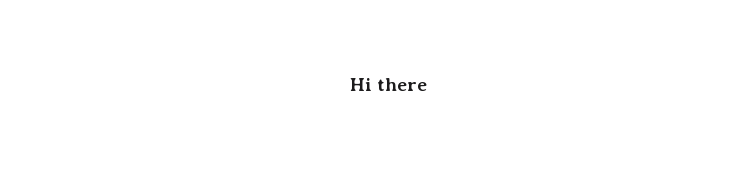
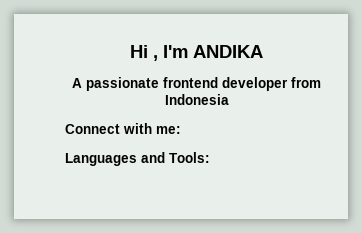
[377,78,428,91] there -> [153,45,263,61] [72,77,321,91] [164,94,229,105] [65,123,181,134] [65,152,210,166] , I'm ANDIKA // A passionate frontend developer from Indonesia // Connect with me: // Languages and Tools:

